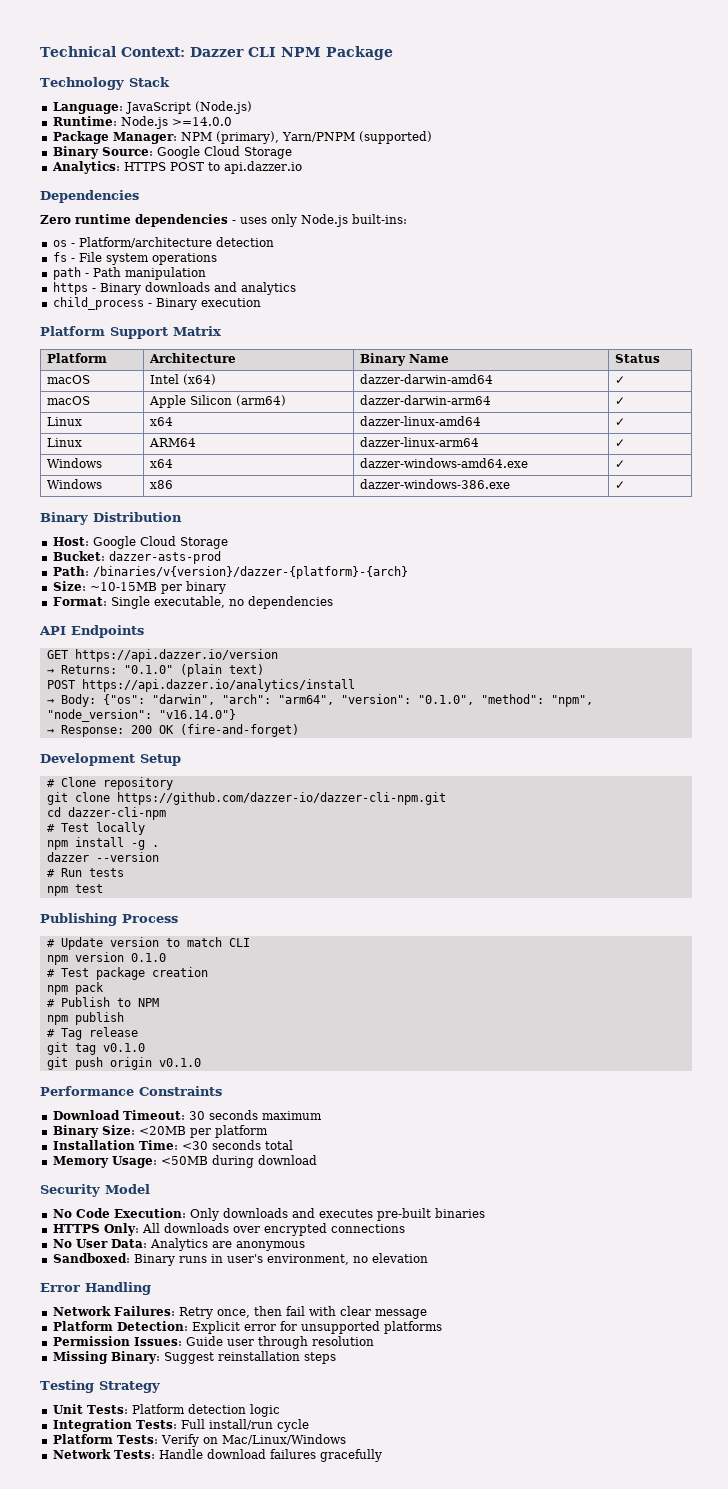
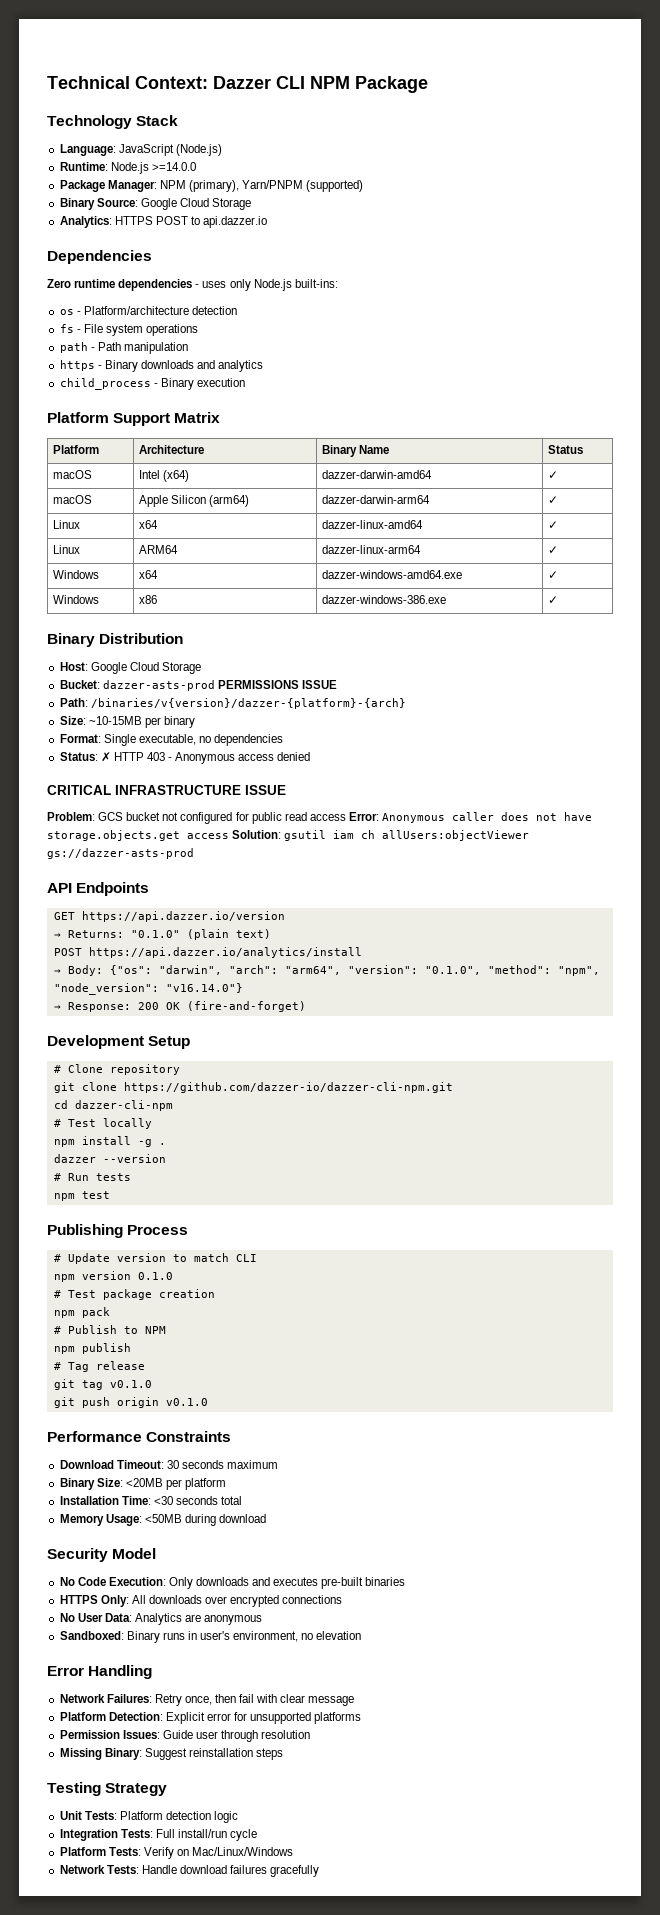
(221, 557) none -> [217,680,337,689] PERMISSIONS ISSUE
(333, 602) none -> [59,752,311,764] [47,785,286,795] [47,812,593,824] [47,830,530,841] [47,848,194,859] // Status: ✗ HTTP 403 - Anonymous access denied // CRITICAL INFRASTRUCTURE ISSUE // Problem: GCS bucket not configured for public read access Error: Anonymous caller does not have storage.objects.get access Solution: gsutil iam ch allUsers:objectViewer gs://dazzer-asts-prod

